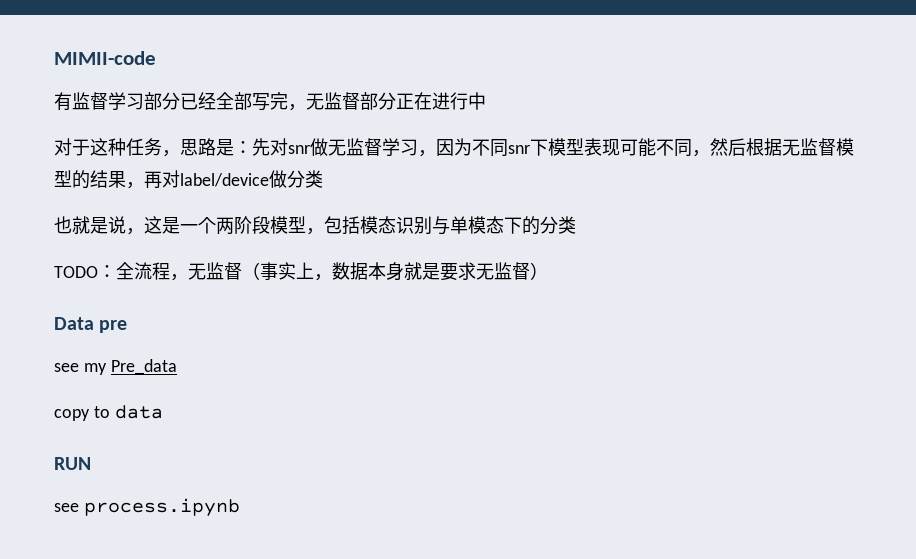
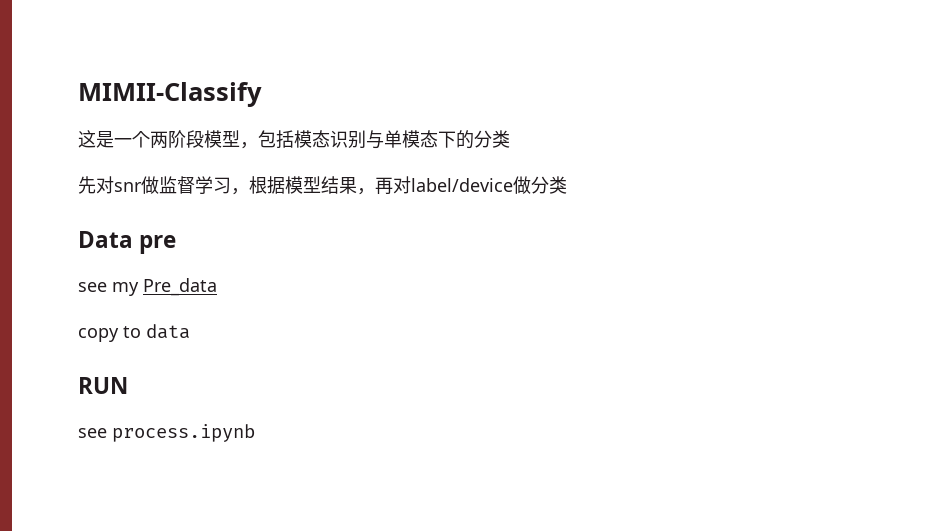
[54,51,156,65] [54,92,486,111] [54,138,854,157] [54,170,323,189] [54,216,144,235] MIMII-code // 有监督学习部分已经全部写完，无监督部分正在进行中 // 对于这种任务，思路是：先对snr做无监督学习，因为不同snr下模型表现可能不同，然后根据无监督模型的结果，再对label/device做分类 // 也就是说， -> [78,82,262,107] MIMII-Classify //
[54,262,548,281] TODO：全流程，无监督（事实上，数据本身就是要求无监督） -> [78,176,567,195] 先对snr做监督学习，根据模型结果，再对label/device做分类

